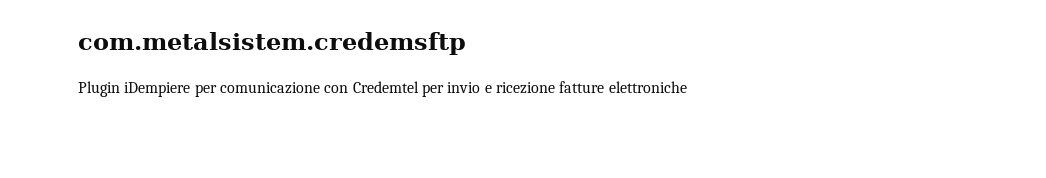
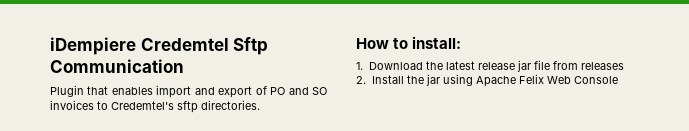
[78,32,466,55] [78,81,687,97] com.metalsistem.credemsftp // Plugin iDempiere per comunicazione con Credemtel per invio e ricezione fatture elettroniche -> [50,37,269,55] [50,59,184,73] [50,85,328,98] [50,100,260,113] [356,36,462,49] [356,60,624,72] [356,74,618,87] iDempiere Credemtel Sftp Communication // Plugin that enables import and export of PO and SO invoices to Credemtel's sftp directories. // How to install: // 1. Download the latest release jar file from releases // 2. Install the jar using Apache Felix Web Console

